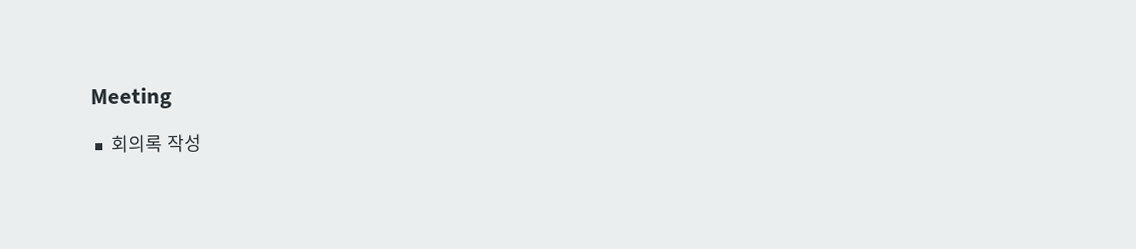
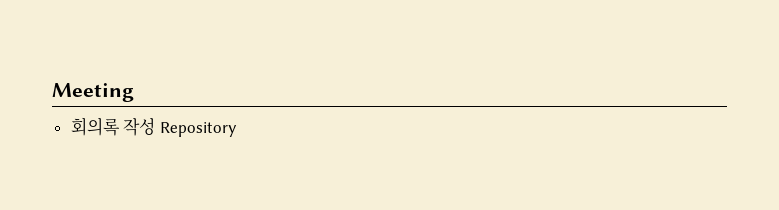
(202, 143) none -> [159,122,237,137] Repository

